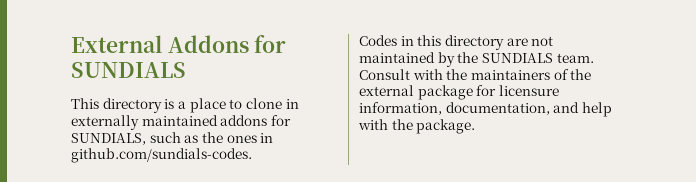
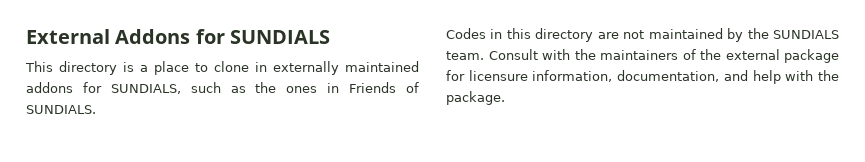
[71,148,252,163] github.com/sundials-codes. -> [349,82,420,93] [26,105,96,114] Friends of SUNDIALS.

